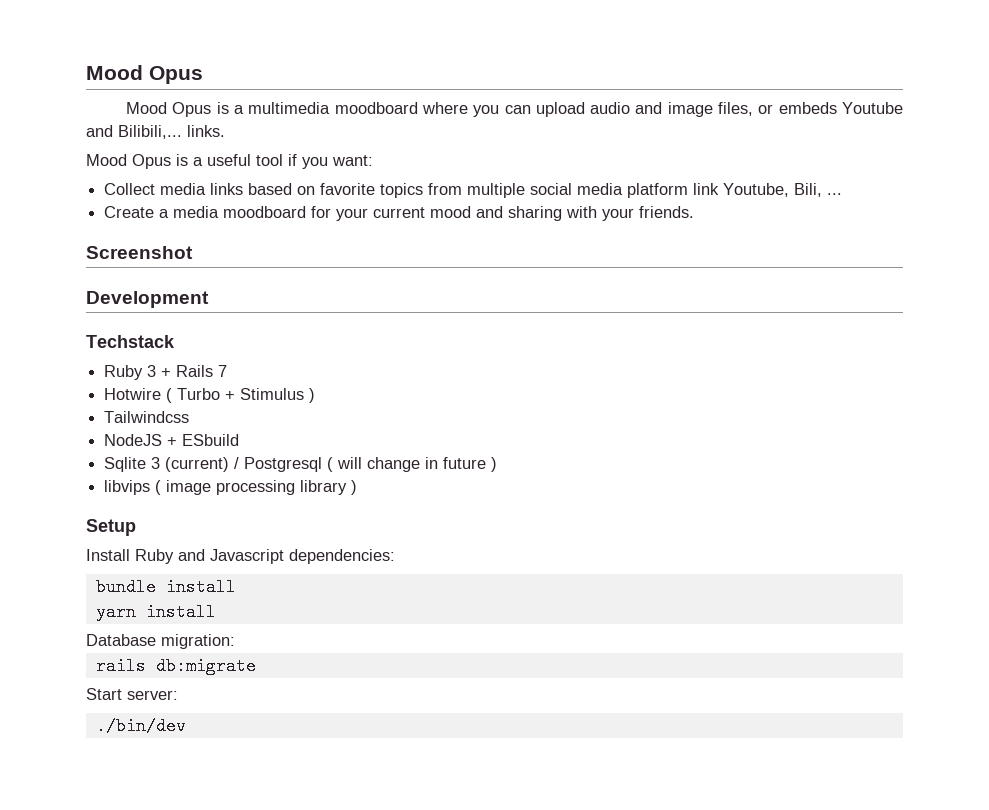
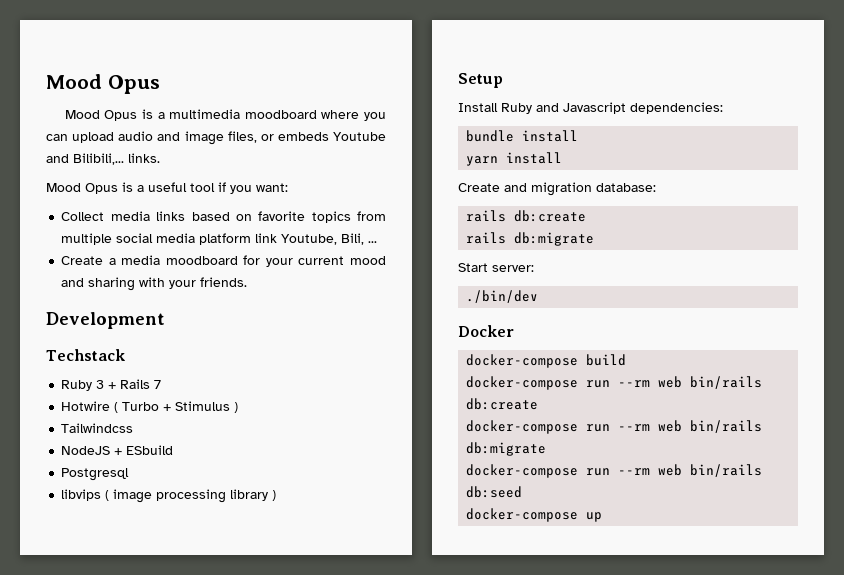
[86,246,193,259] // Screenshot -> (248, 282) none
[104,457,498,472] Sqlite 3 (current) / Postgresql ( will change in future ) -> [61,468,130,481] Postgresql
[86,634,235,649] Database migration: -> [458,182,656,196] [466,210,587,222] Create and migration database: // rails db:create
(186, 726) none -> [458,325,514,337] [466,354,627,368] [466,376,763,390] [466,398,539,410] [466,420,763,434] [466,442,547,456] [466,464,763,478] [466,486,523,498] [466,508,603,522] // Docker // docker-compose build // docker-compose run --rm web bin/rails db:create // docker-compose run --rm web bin/rails db:migrate // docker-compose run --rm web bin/rails db:seed // docker-compose up

